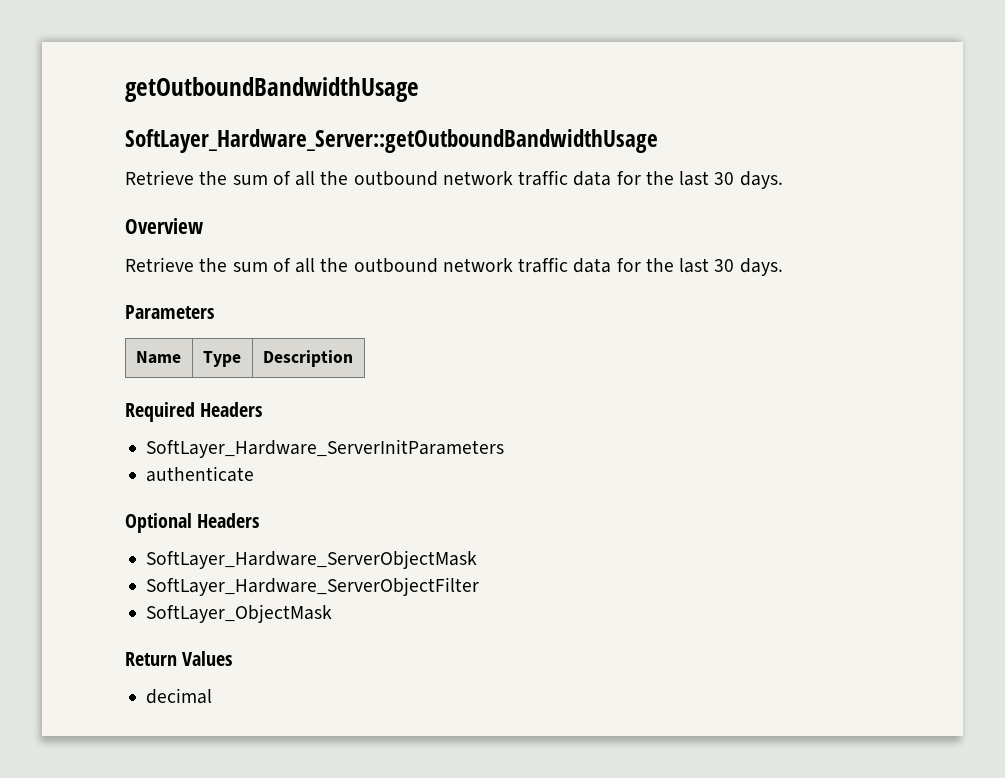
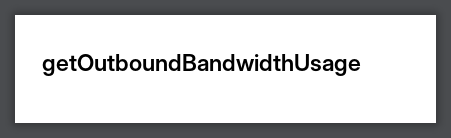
[125,129,658,153] [125,170,783,189] [125,218,203,234] [125,257,783,276] [125,305,214,319] [135,351,181,364] [202,351,241,367] [262,350,353,367] [125,402,263,422] [146,439,505,458] [146,466,255,482] [125,513,260,533] [146,550,478,569] [146,577,480,596] [146,604,333,623] [125,651,233,666] [146,688,213,704] // SoftLayer_Hardware_Server::getOutboundBandwidthUsage // Retrieve the sum of all the outbound network traffic data for the last 30 days. // Overview // Retrieve the sum of all the outbound network traffic data for the last 30 days. // Parameters // Name | Type | Description // Required Headers // SoftLayer_Hardware_ServerInitParameters // authenticate // Optional Headers // SoftLayer_Hardware_ServerObjectMask // SoftLayer_Hardware_ServerObjectFilter // SoftLayer_ObjectMask // Return Values // decimal -> (361, 65) none

